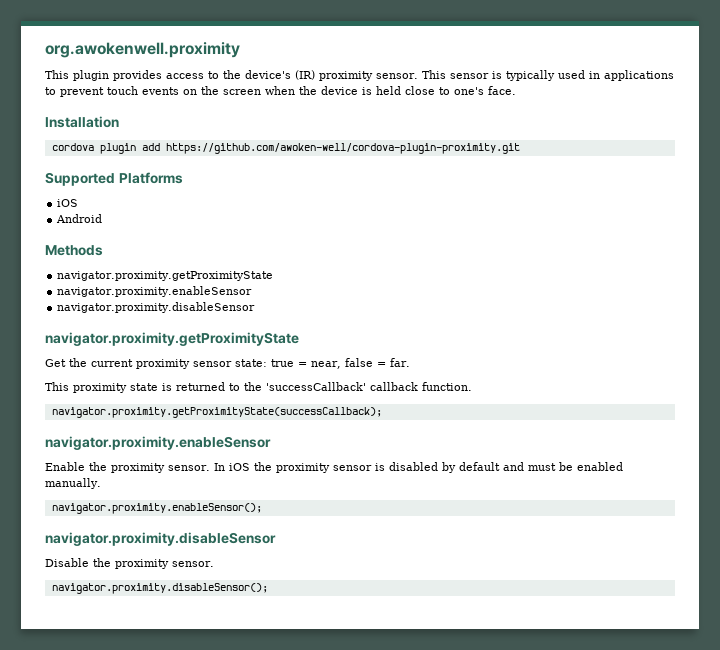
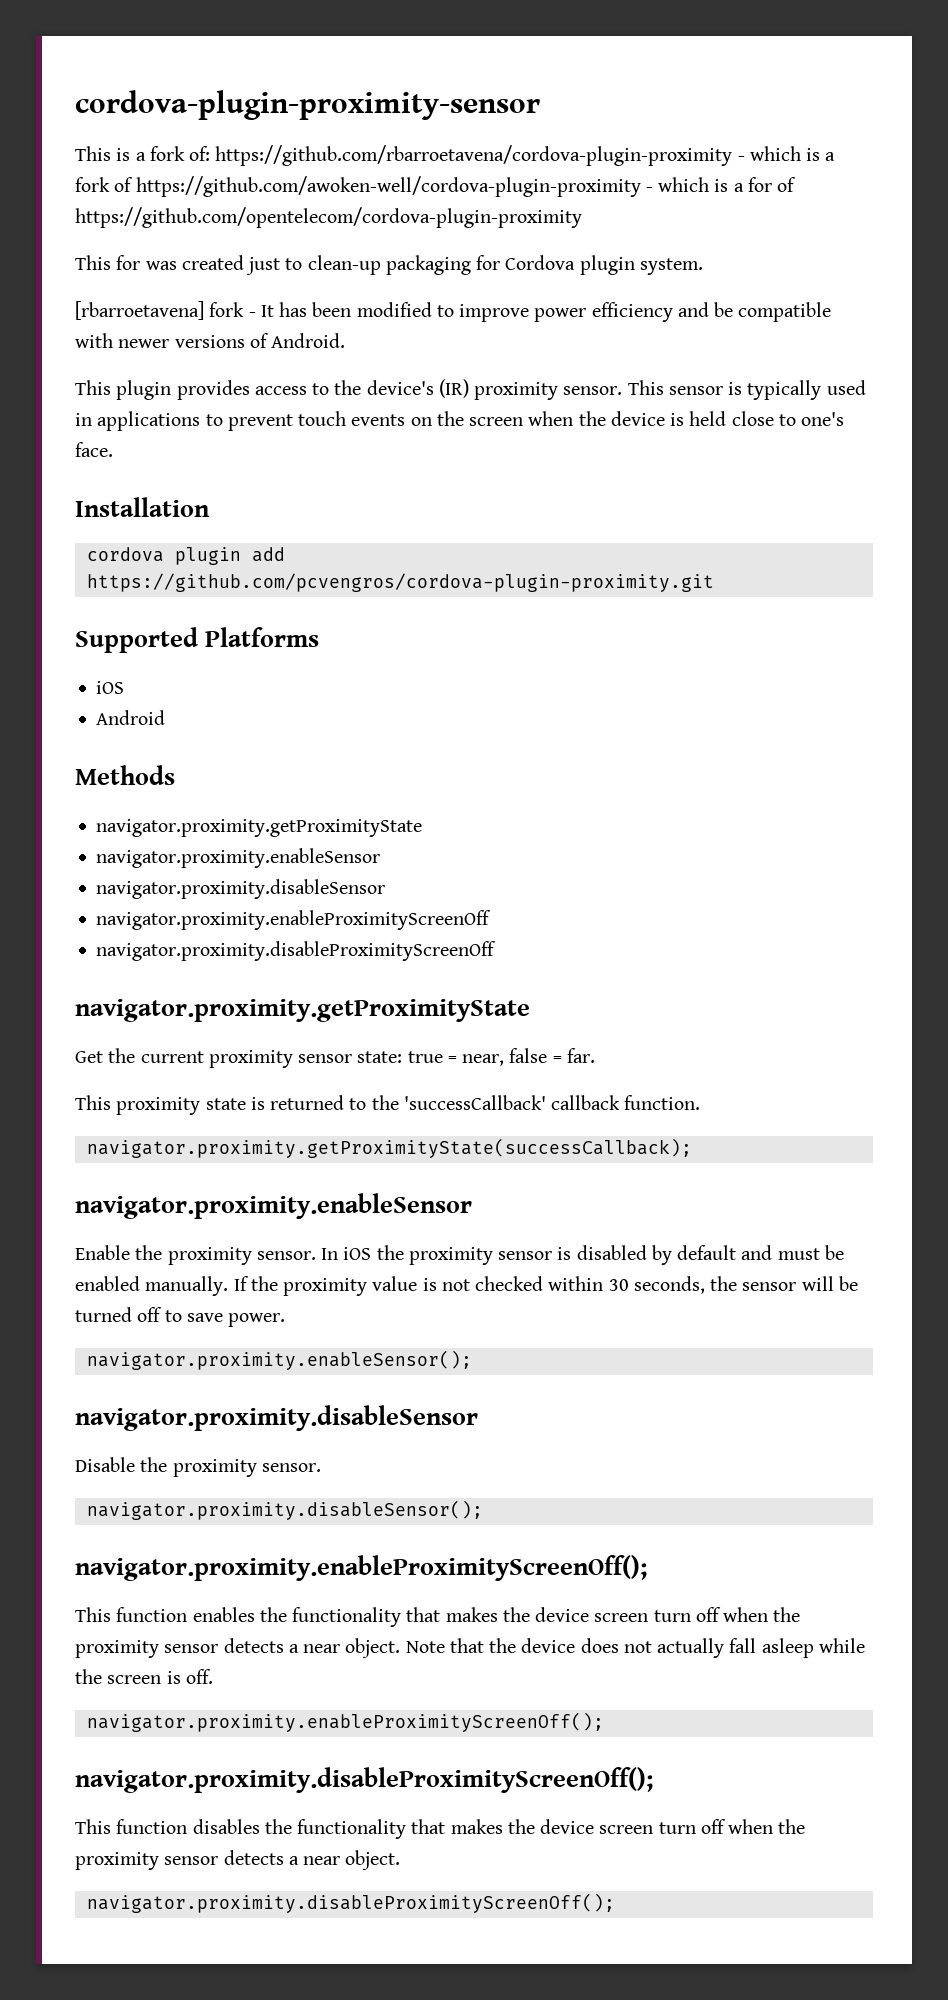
[45,42,240,58] org.awokenwell.proximity -> [75,90,540,120] [75,145,836,166] [75,176,797,197] [75,207,582,228] [75,255,703,275] [75,301,832,322] [75,333,346,348] cordova-plugin-proximity-sensor // This is a fork of: https://github.com/rbarroetavena/cordova-plugin-proximity - which is a fork of https://github.com/awoken-well/cordova-plugin-proximity - which is a for of https://github.com/opentelecom/cordova-plugin-proximity // This for was created just to clean-up packaging for Cordova plugin system. // [rbarroetavena] fork - It has been modified to improve power efficiency and be compatible with newer versions of Android.
[165,143,520,154] https://github.com/awoken-well/cordova-plugin-proximity.git -> [86,573,714,592] https://github.com/pcvengros/cordova-plugin-proximity.git
(256, 307) none -> [96,910,492,930] [96,941,497,961] // navigator.proximity.enableProximityScreenOff // navigator.proximity.disableProximityScreenOff
(101, 483) none -> [233,1276,858,1296] [75,1307,286,1327] If the proximity value is not checked within 30 seconds, the sensor will be turned off to save power.
(268, 588) none -> [75,1555,647,1581] [75,1607,801,1627] [75,1638,865,1658] [75,1669,213,1684] [86,1712,604,1732] [75,1767,653,1793] [75,1819,806,1839] [75,1850,401,1870] [86,1893,615,1913] // navigator.proximity.enableProximityScreenOff(); // This function enables the functionality that makes the device screen turn off when the proximity sensor detects a near object. Note that the device does not actually fall asleep while the screen is off. // navigator.proximity.enableProximityScreenOff(); // navigator.proximity.disableProximityScreenOff(); // This function disables the functionality that makes the device screen turn off when the proximity sensor detects a near object. // navigator.proximity.disableProximityScreenOff();

